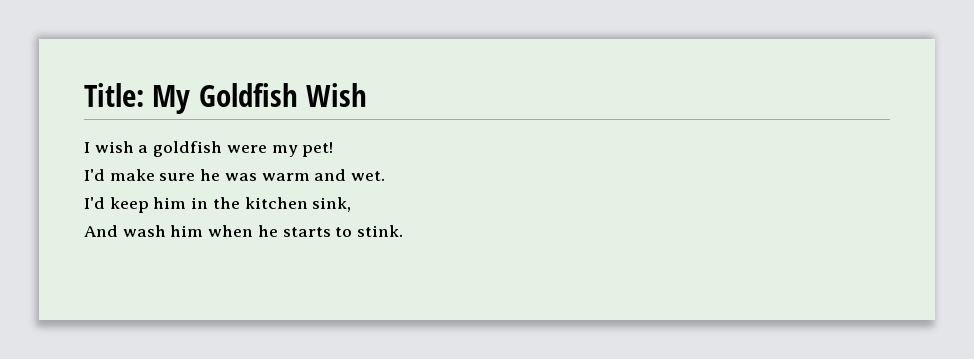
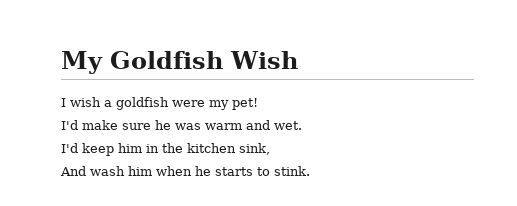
[84,83,144,107] Title: -> (61, 62) none

